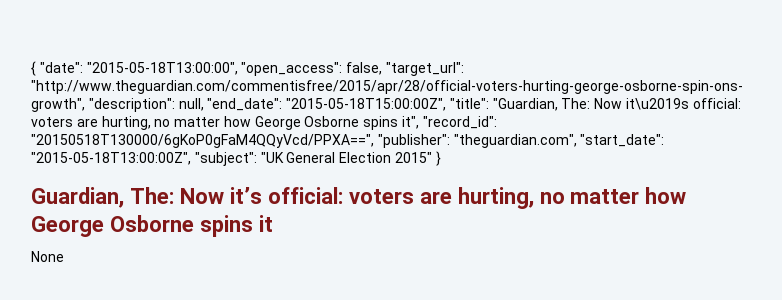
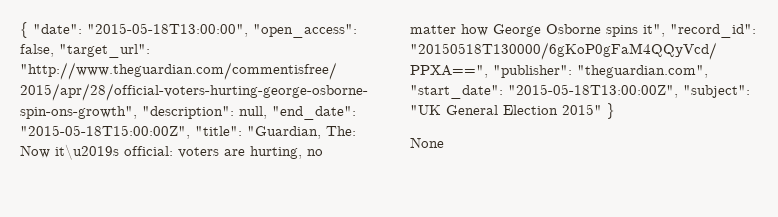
[31,187,687,209] [31,215,273,237] // Guardian, The: Now it’s official: voters are hurting, no matter how George Osborne spins it -> (615, 111) none

